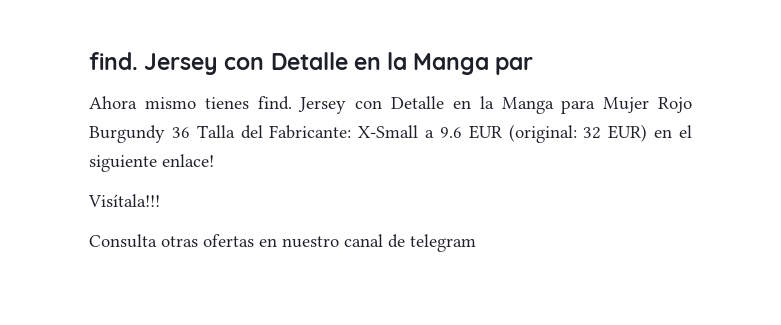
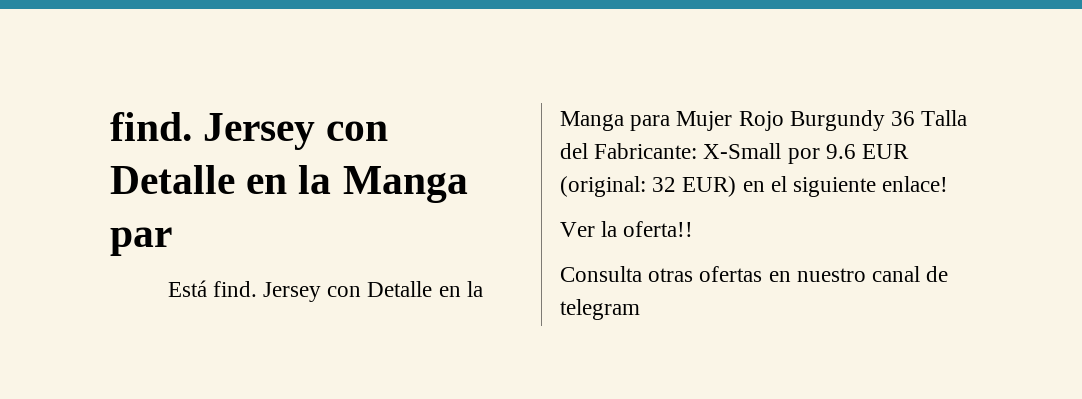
[89,96,249,109] Ahora mismo tienes -> [167,280,207,297] Está
[425,130,435,138] a -> [787,148,820,164] por
[88,194,160,207] Visítala!!! -> [560,221,694,237] Ver la oferta!!

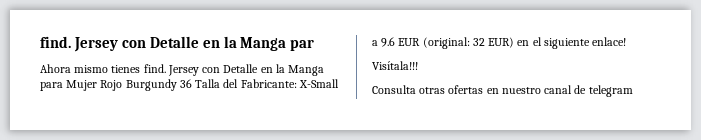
[167,280,207,297] Está -> [40,64,141,73] Ahora mismo tienes
[787,148,820,164] por -> [372,40,378,46] a
[560,221,694,237] Ver la oferta!! -> [372,61,418,70] Visítala!!!

